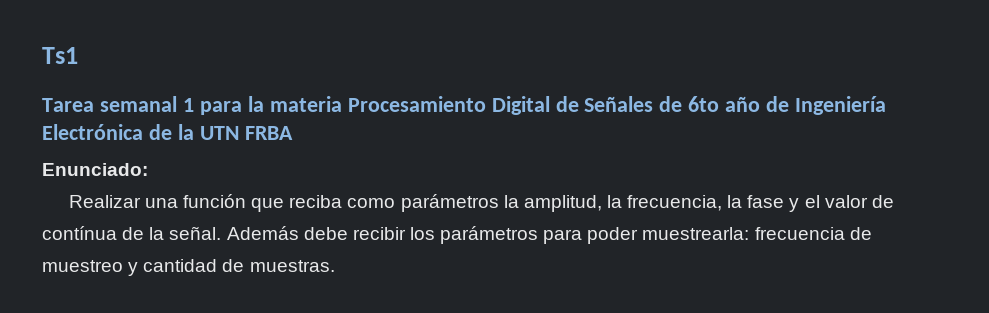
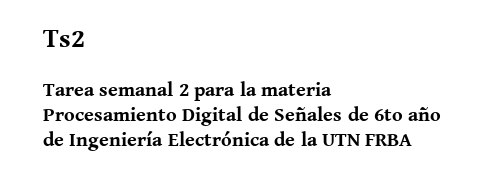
[42,47,78,64] Ts1 -> [43,30,85,47] Ts2
[182,98,194,112] 1 -> [178,84,189,96] 2
[42,163,148,176] [68,194,894,212] [42,226,872,244] [42,259,335,276] // Enunciado: // Realizar una función que reciba como parámetros la amplitud, la frecuencia, la fase y el valor de contínua de la señal. Además debe recibir los parámetros para poder muestrearla: frecuencia de muestreo y cantidad de muestras. -> (413, 140) none

